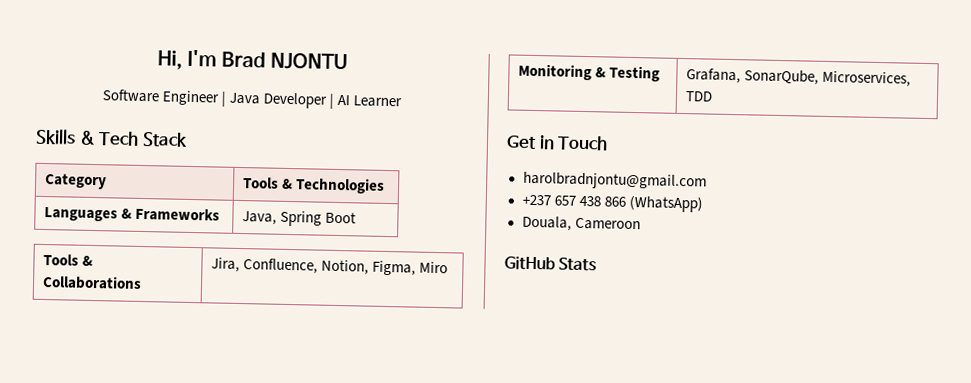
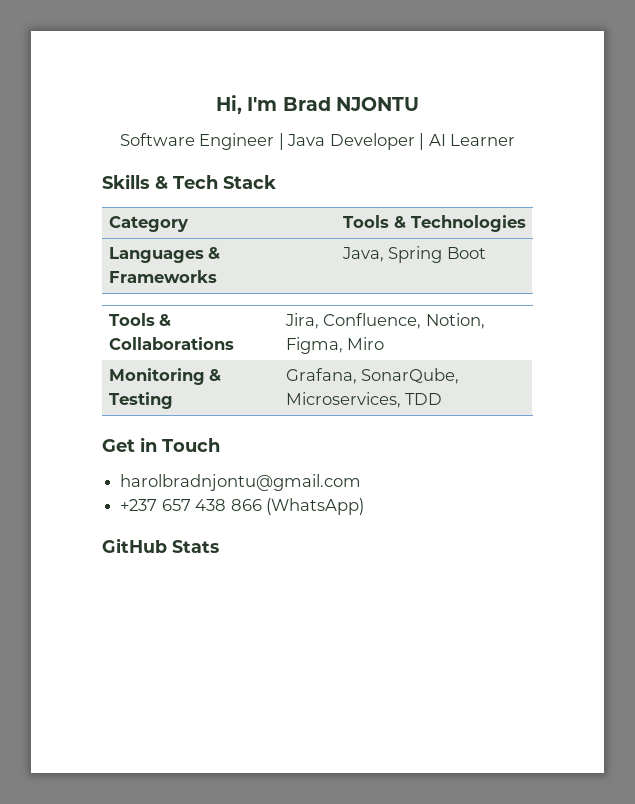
[521,215,641,231] // Douala, Cameroon -> (364, 506) none

